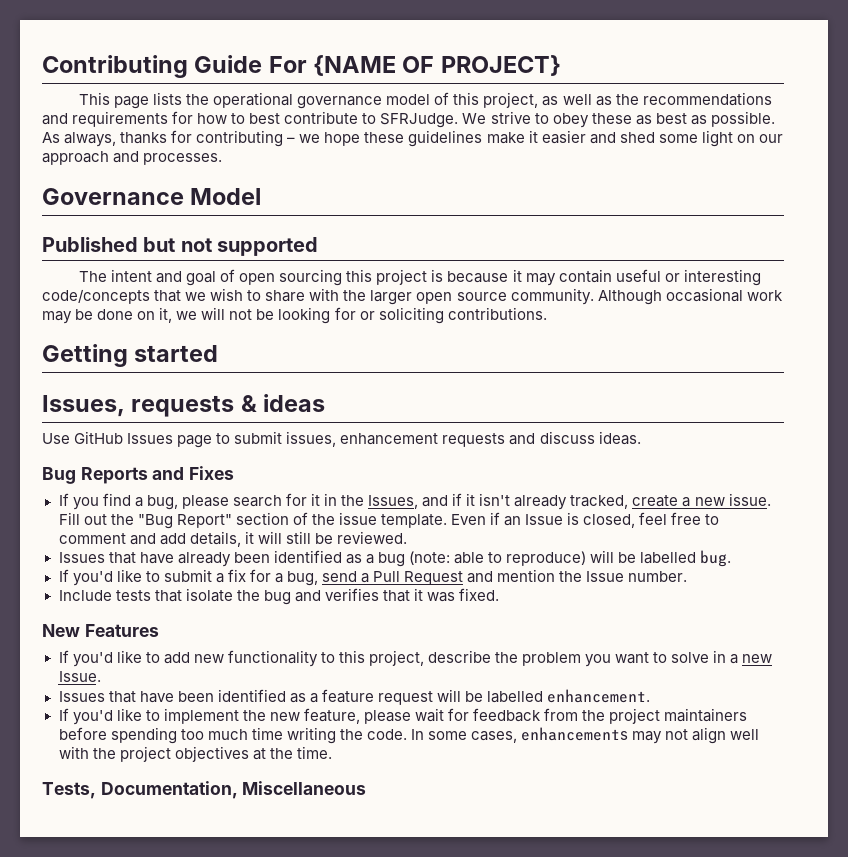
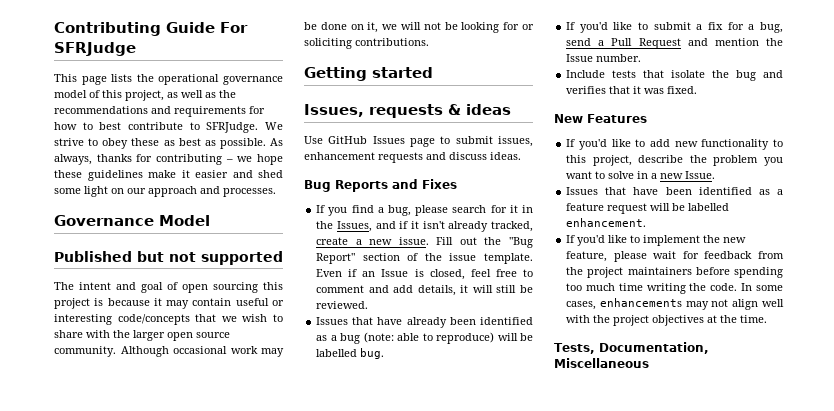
[313,55,561,76] {NAME OF PROJECT} -> [54,42,136,56] SFRJudge

